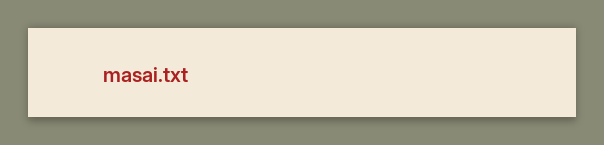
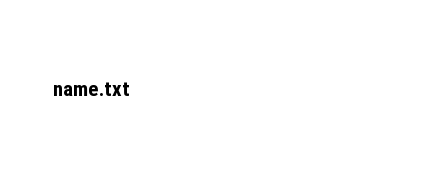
[103,67,188,82] masai.txt -> [53,82,130,96] name.txt

